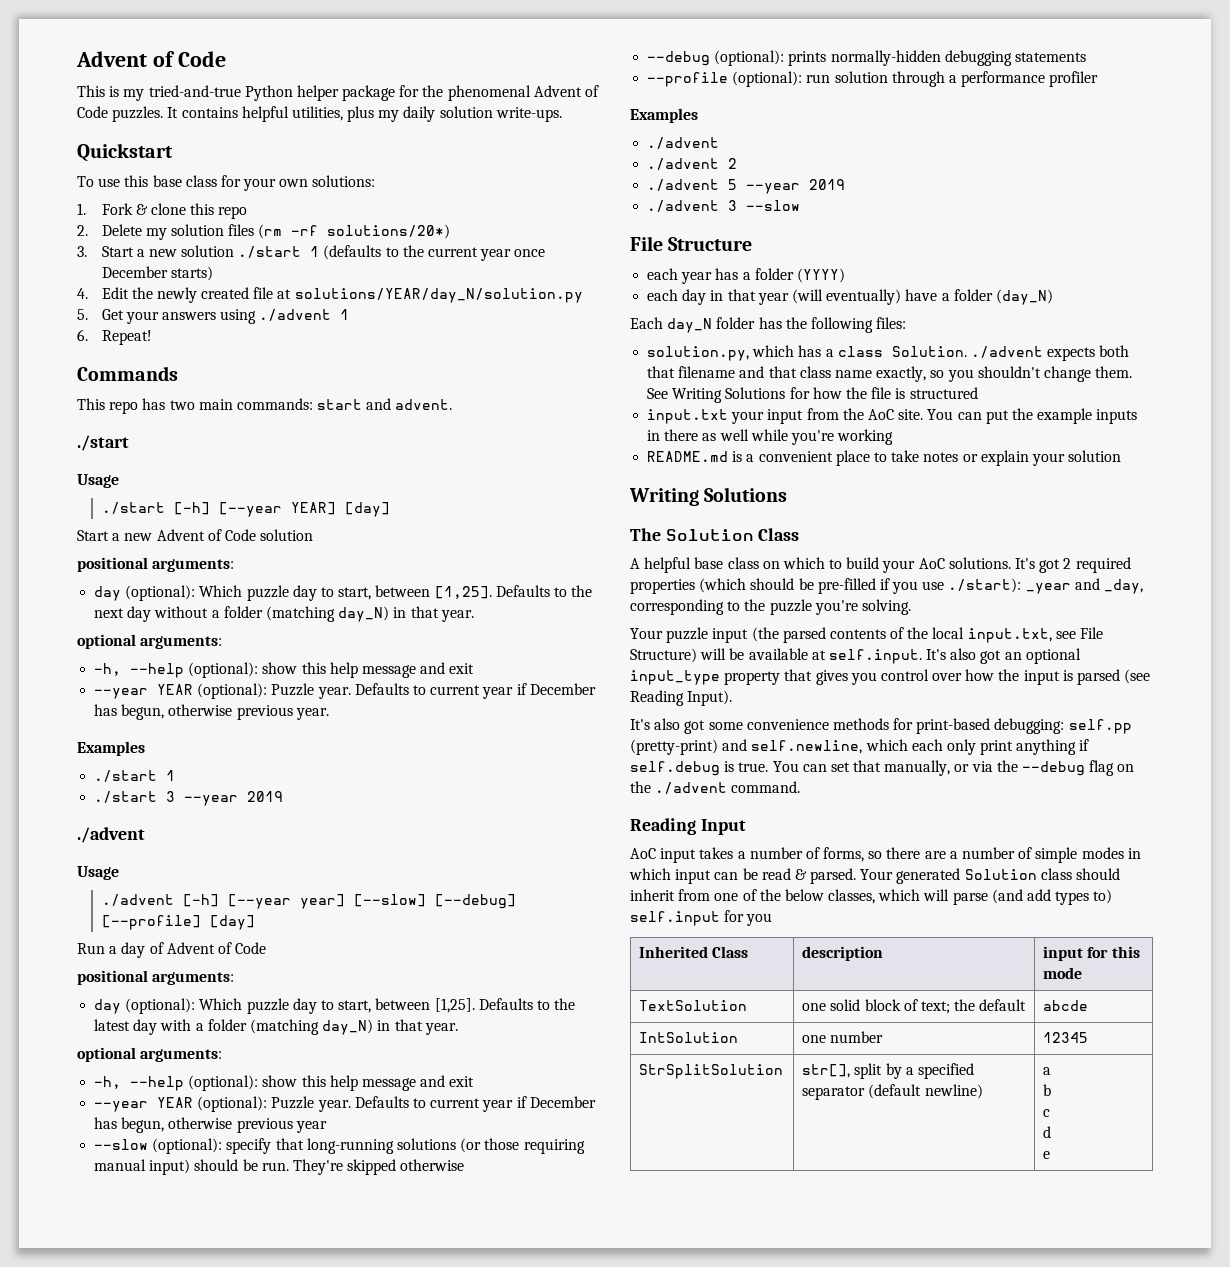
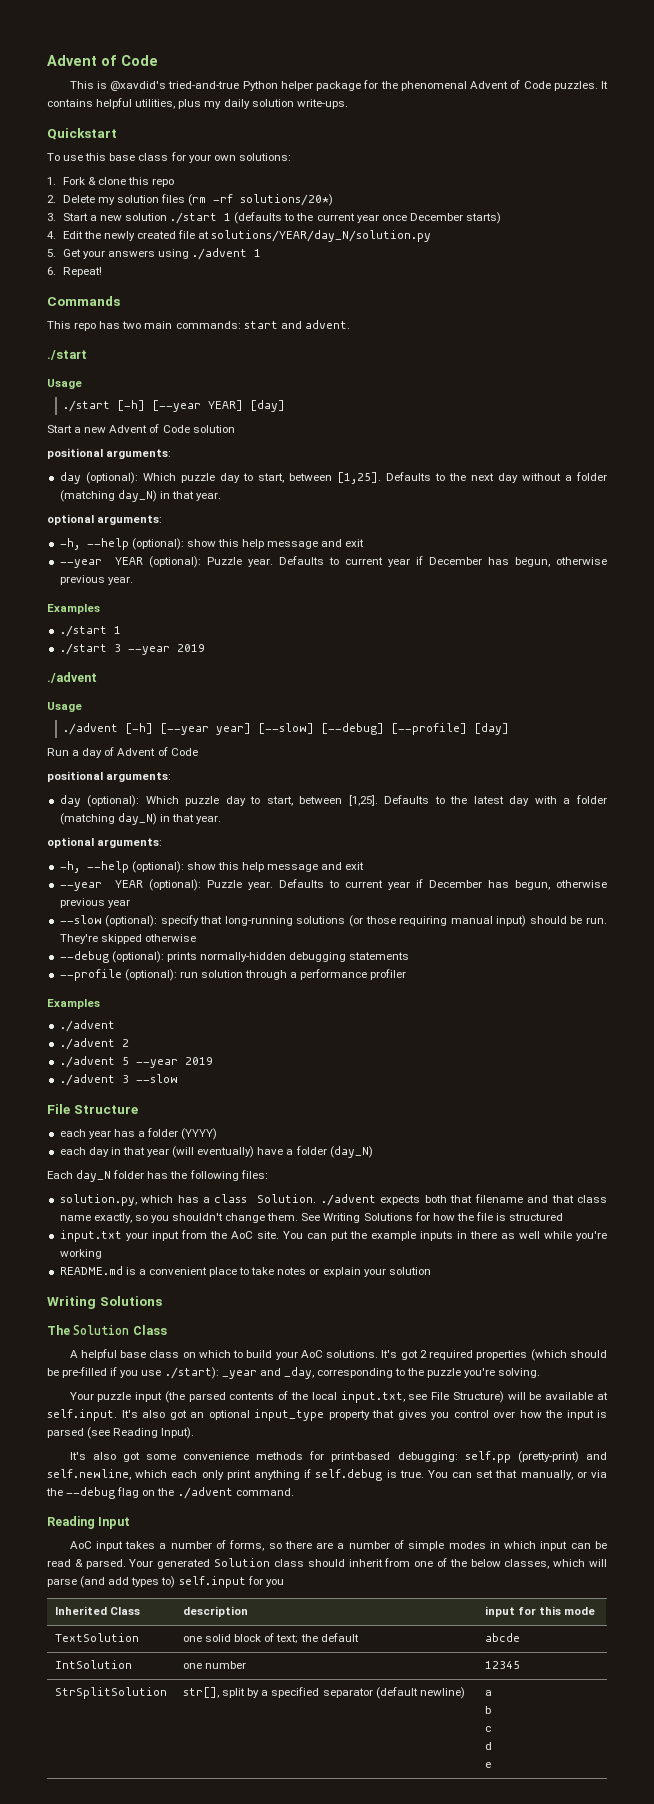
[123,89,145,101] my -> [110,81,167,91] @xavdid's

